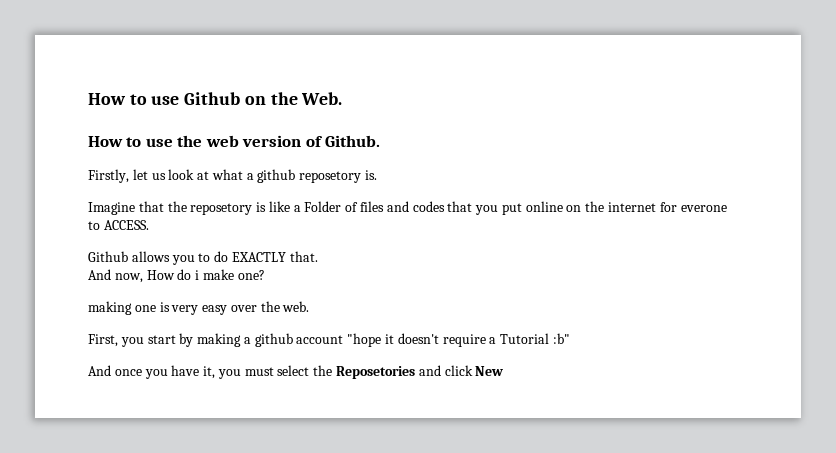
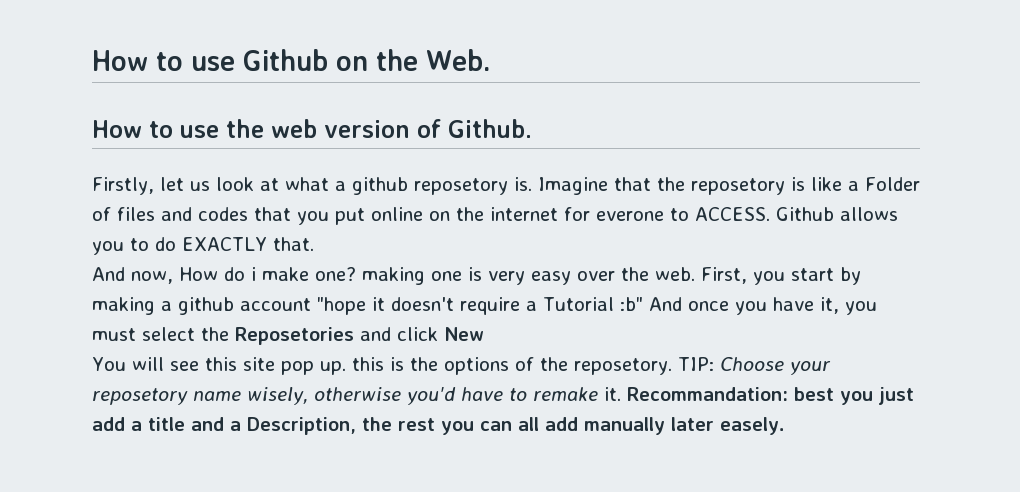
(378, 175) // -> (532, 184) none
(149, 225) // -> (770, 214) none
(265, 275) // -> (356, 274) none
(310, 306) // -> (695, 274) none
(570, 338) // -> (643, 304) none
(504, 371) none -> [92,357,831,375] [92,387,914,405] [92,417,785,435] // You will see this site pop up. this is the options of the reposetory. TIP: Choose your reposetory name wisely, otherwise you'd have to remake it. Recommandation: best you just add a title and a Description, the rest you can all add manually later easely.

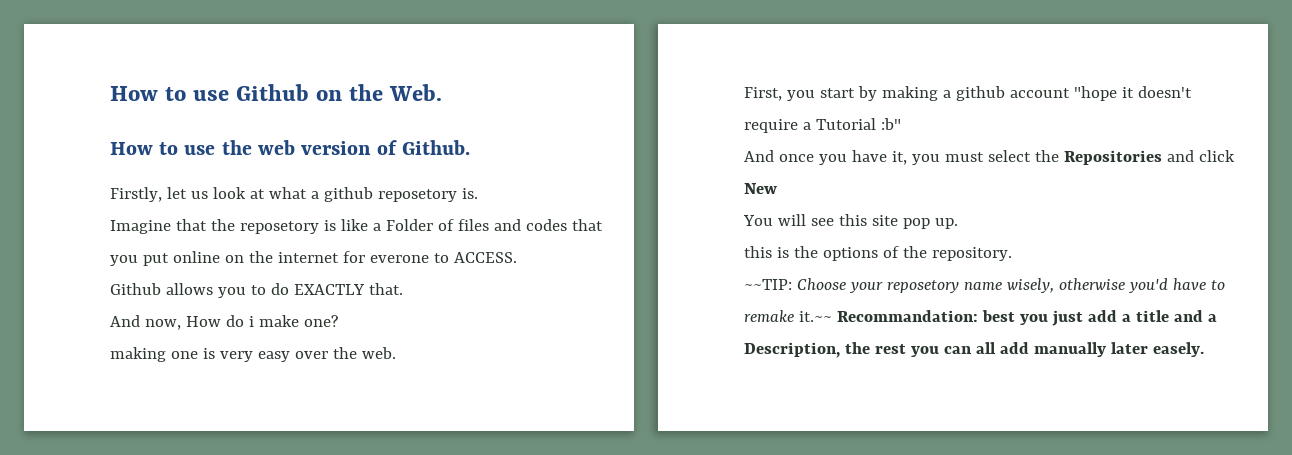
(532, 184) none -> (478, 193) //
(770, 214) none -> (517, 257) //
(356, 274) none -> (338, 321) //
(695, 274) none -> (396, 353) //
(643, 304) none -> (901, 124) //
[235,327,354,345] Reposetories -> [1063,150,1162,165] Repositories
(346, 368) none -> (958, 223) //
[573,357,714,375] reposetory. TIP: -> [931,247,1012,261] [744,279,792,290] repository. // ~~TIP:
[604,387,621,401] it. -> [798,311,832,322] it.~~

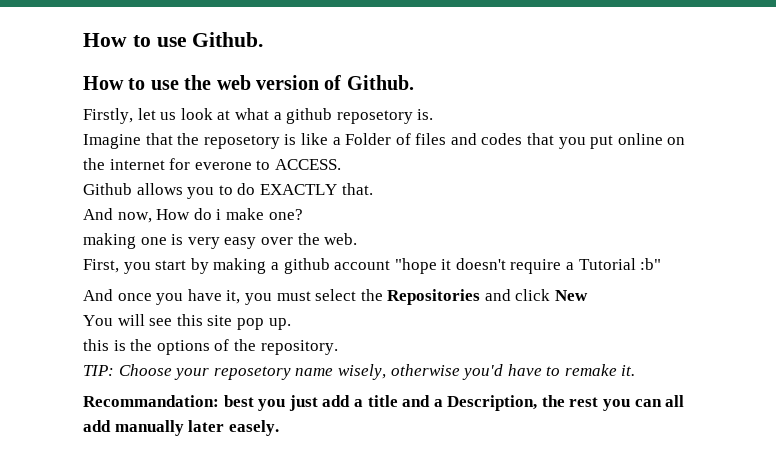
[110,84,443,101] How to use Github on the Web. -> [83,32,264,47] How to use Github.
[744,279,792,290] ~~TIP: -> [83,365,114,376] TIP:
[798,311,832,322] it.~~ -> [621,365,636,376] it. //

